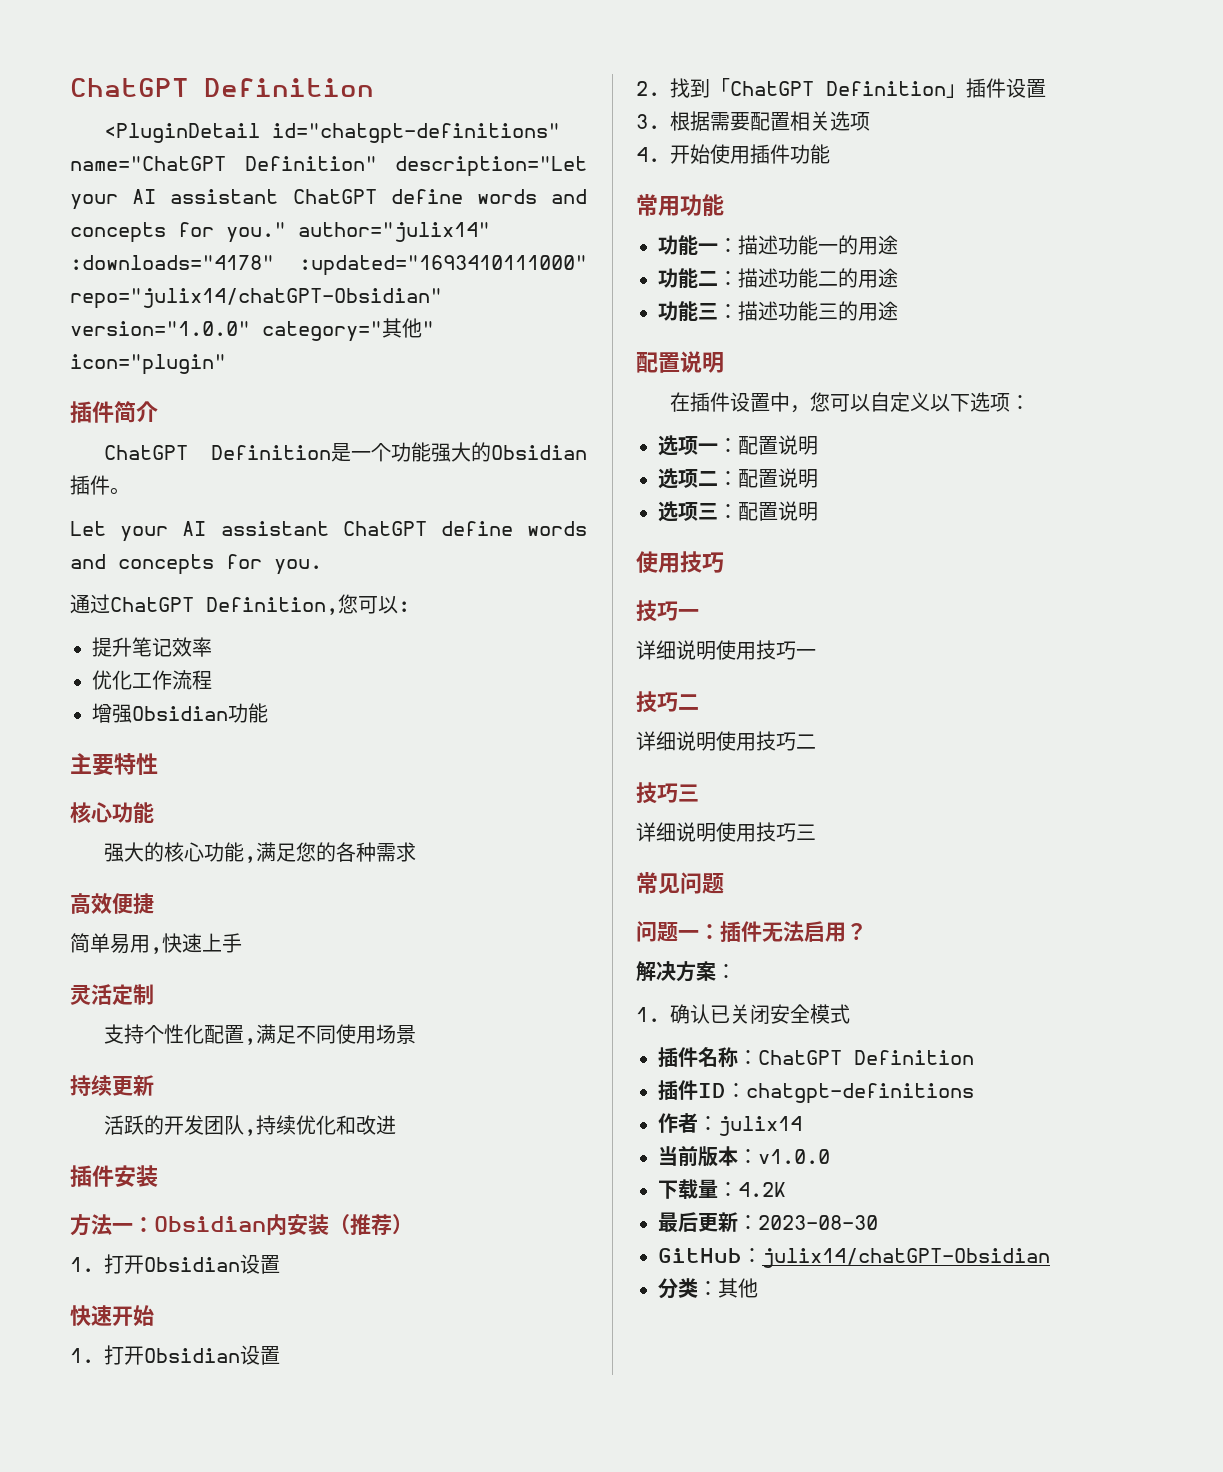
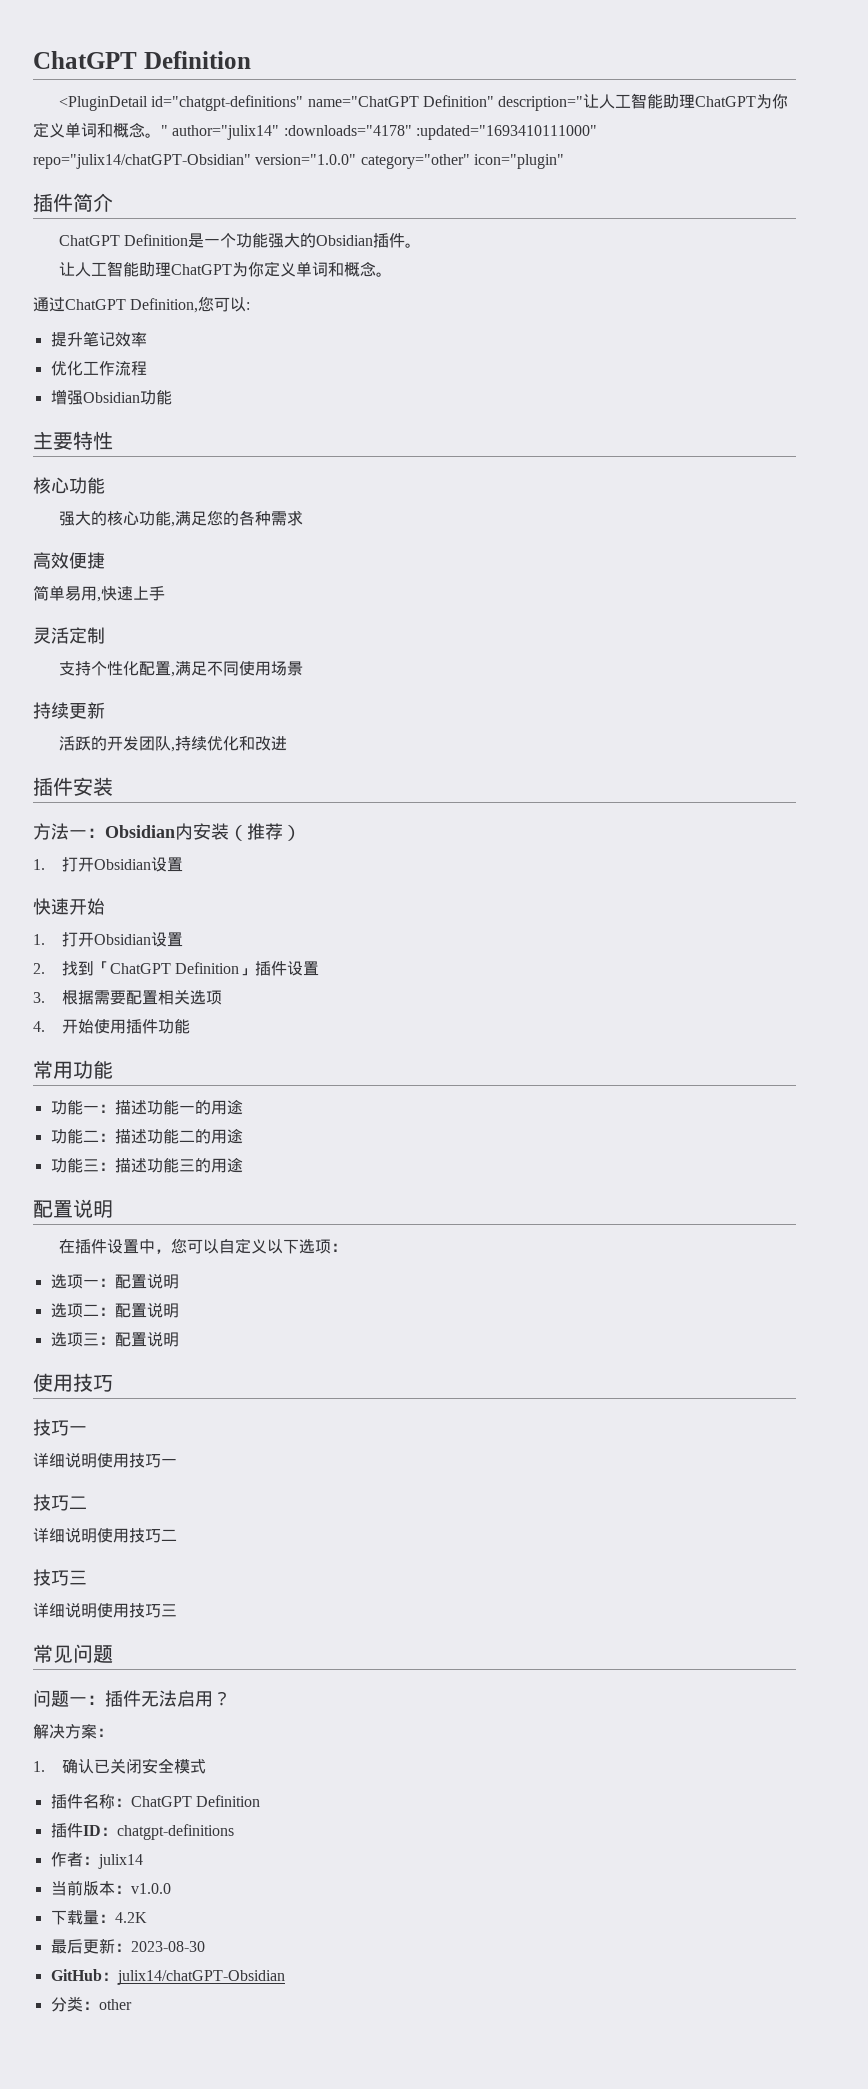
[395,156,587,177] [70,189,587,210] [70,222,286,243] description="Let your AI assistant ChatGPT define words and concepts for you." -> [498,93,789,111] [33,122,168,138] description="让人工智能助理ChatGPT为你定义单词和概念。"
[262,318,434,342] category="其他" -> [360,154,470,169] category="other"
[70,521,587,542] [70,554,322,575] Let your AI assistant ChatGPT define words and concepts for you. -> [58,261,392,277] 让人工智能助理ChatGPT为你定义单词和概念。
[718,1278,758,1298] 其他 -> [98,1999,132,2010] other

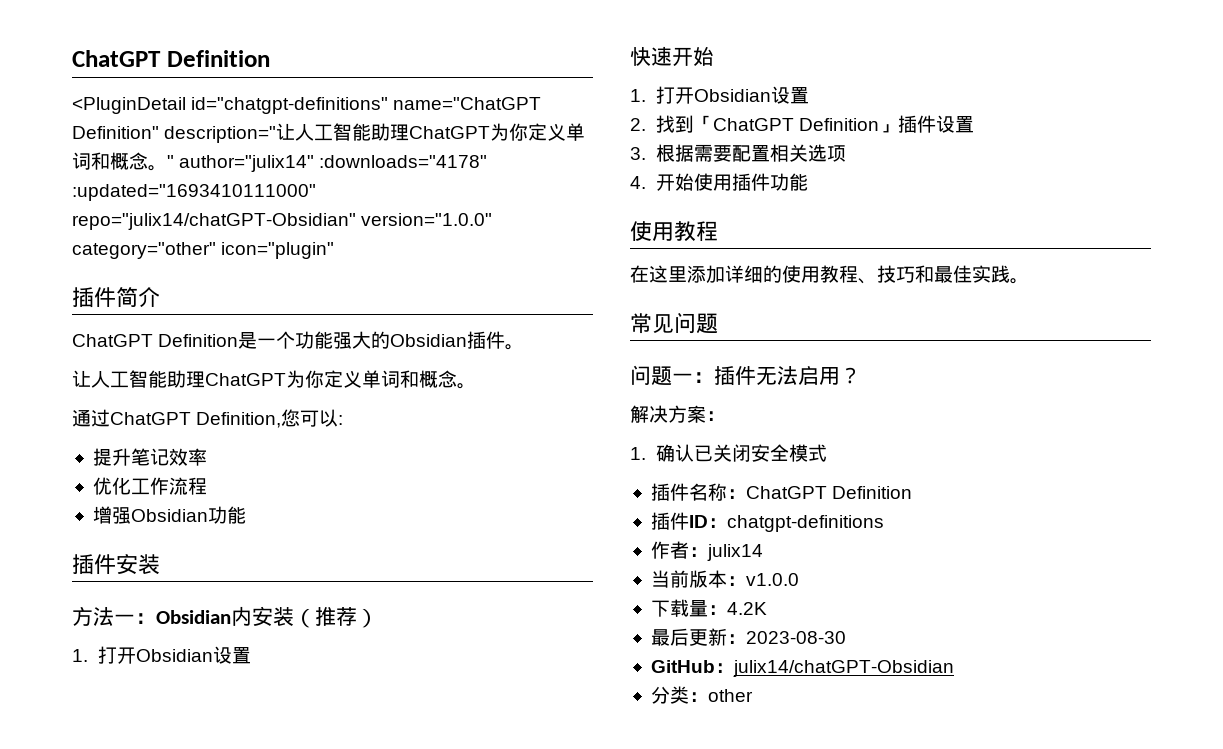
[33,431,113,450] [33,477,105,494] [58,510,303,527] [33,552,105,569] [33,585,165,602] [33,627,105,644] [58,661,303,677] [33,702,105,719] [58,736,287,752] // 主要特性 // 核心功能 // 强大的核心功能,满足您的各种需求 // 高效便捷 // 简单易用,快速上手 // 灵活定制 // 支持个性化配置,满足不同使用场景 // 持续更新 // 活跃的开发团队,持续优化和改进 -> (246, 515) none
[33,1060,113,1079] [50,1099,243,1115] [50,1128,243,1144] [50,1157,243,1173] [33,1199,113,1218] [58,1238,347,1254] [50,1273,179,1289] [50,1302,179,1318] [50,1331,179,1347] [33,1373,113,1392] [33,1419,87,1436] [33,1452,177,1468] [33,1494,87,1511] [33,1527,177,1543] [33,1569,87,1586] [33,1602,177,1618] 常用功能 // 功能一：描述功能一的用途 // 功能二：描述功能二的用途 // 功能三：描述功能三的用途 // 配置说明 // 在插件设置中，您可以自定义以下选项： // 选项一：配置说明 // 选项二：配置说明 // 选项三：配置说明 // 使用技巧 // 技巧一 // 详细说明使用技巧一 // 技巧二 // 详细说明使用技巧二 // 技巧三 // 详细说明使用技巧三 -> [630,221,718,242] [630,265,1029,284] 使用教程 // 在这里添加详细的使用教程、技巧和最佳实践。

